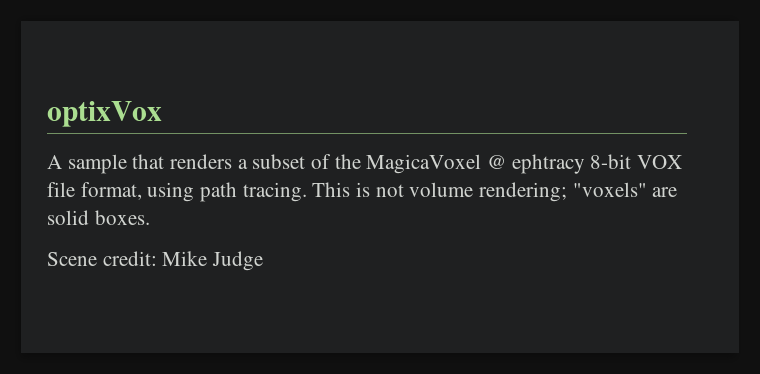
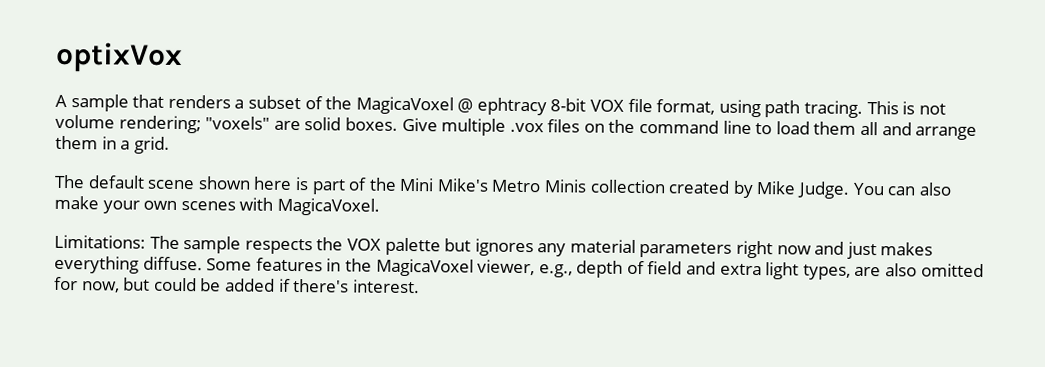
[47,251,264,271] // Scene credit: Mike Judge -> [401,117,978,140] [55,135,170,154] [54,174,952,199] [54,195,380,216] [54,234,934,260] [54,255,984,280] [54,276,420,294] Give multiple .vox files on the command line to load them all and arrange them in a grid. // The default scene shown here is part of the Mini Mike's Metro Minis collection created by Mike Judge. You can also make your own scenes with MagicaVoxel. // Limitations: The sample respects the VOX palette but ignores any material parameters right now and just makes everything diffuse. Some features in the MagicaVoxel viewer, e.g., depth of field and extra light types, are also omitted for now, but could be added if there's interest.

